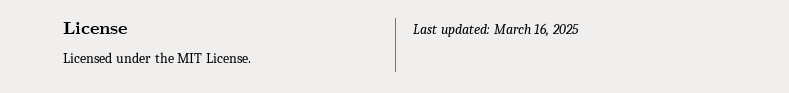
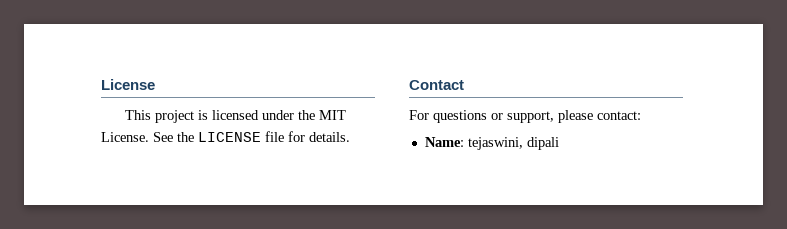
[63,52,112,63] Licensed -> [124,110,259,123] This project is licensed
[413,23,580,37] // Last updated: March 16, 2025 -> [153,131,350,142] [409,80,464,90] [409,110,641,123] [424,137,559,150] See the LICENSE file for details. // Contact // For questions or support, please contact: // Name: tejaswini, dipali

